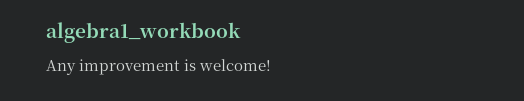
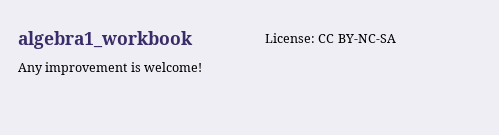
(272, 65) none -> [265,33,396,43] License: CC BY-NC-SA

